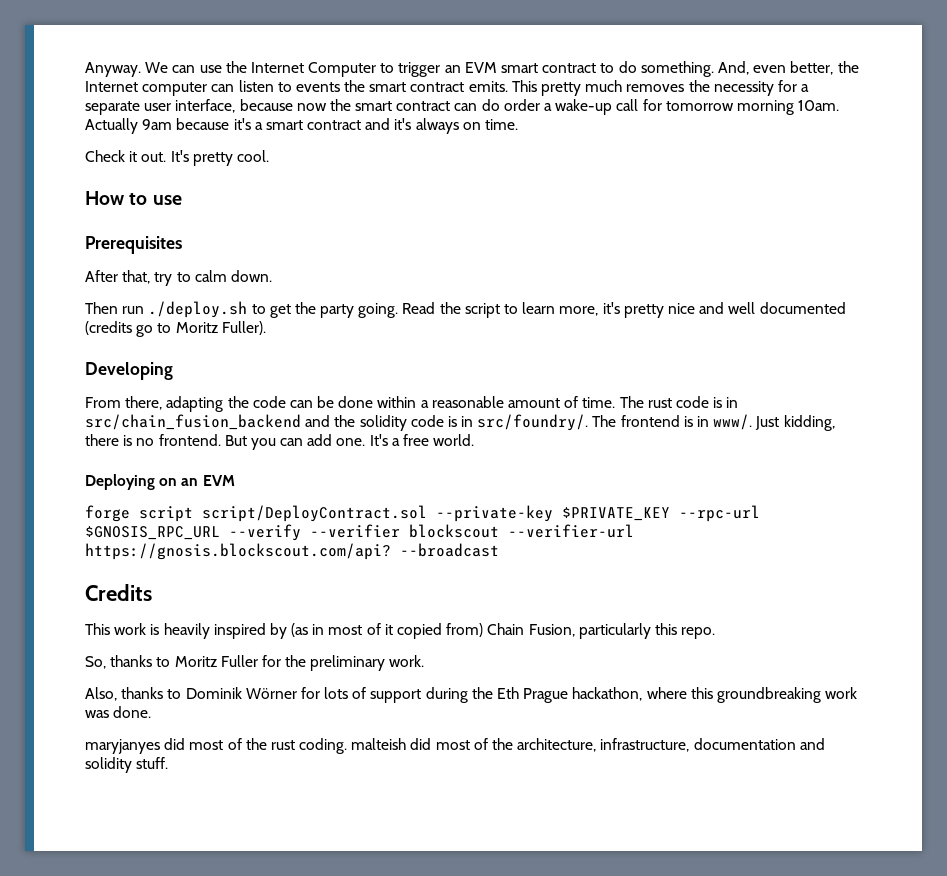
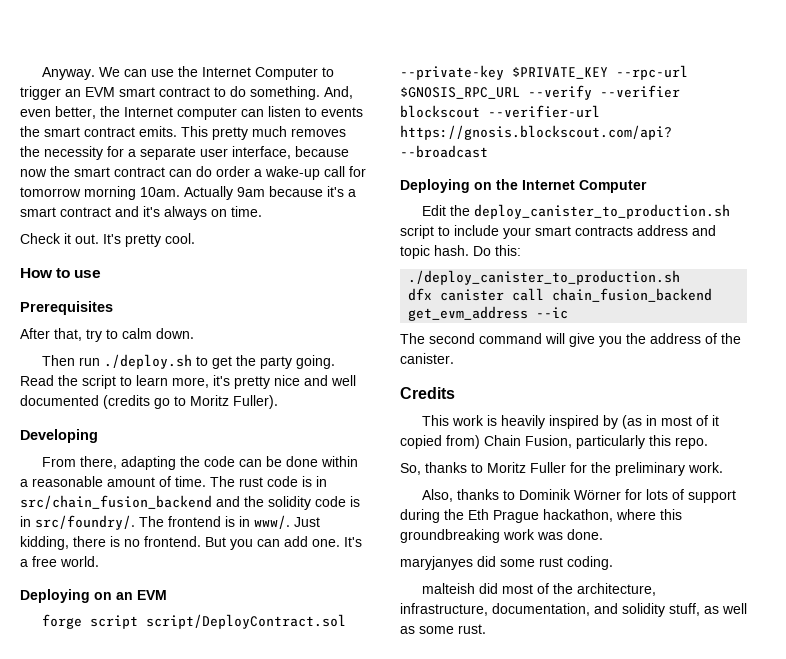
(499, 550) none -> [400,179,647,193] [421,204,730,219] [400,225,716,239] [400,245,521,259] [408,270,681,285] [408,288,713,302] [408,306,569,321] [400,333,741,347] [400,353,454,364] // Deploying on the Internet Computer // Edit the deploy_canister_to_production.sh script to include your smart contracts address and topic hash. Do this: // ./deploy_canister_to_production.sh // dfx canister call chain_fusion_backend get_evm_address --ic // The second command will give you the address of the canister.
[189,738,267,750] most of the -> [500,559,535,567] some
(348, 746) none -> (613, 563) //
[693,738,796,750] documentation -> [492,603,590,616] documentation,
[136,757,169,769] stuff. -> [669,603,747,616] [400,624,486,634] stuff, as well as some rust.

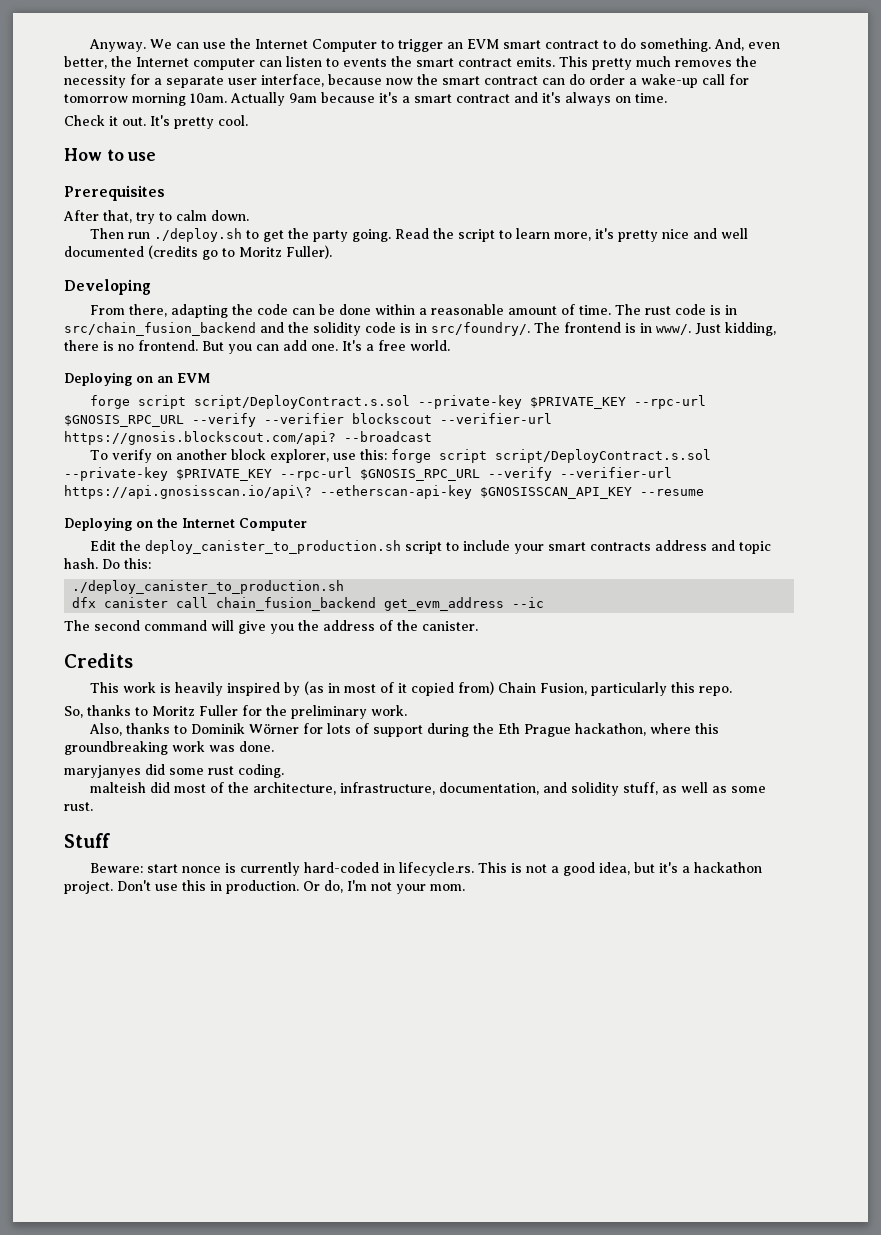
[145,614,346,629] script/DeployContract.sol -> [194,395,411,409] script/DeployContract.s.sol
(488, 151) none -> [90,449,712,463] [64,467,672,481] [64,485,704,499] // To verify on another block explorer, use this: forge script script/DeployContract.s.sol --private-key $PRIVATE_KEY --rpc-url $GNOSIS_RPC_URL --verify --verifier-url https://api.gnosisscan.io/api\? --etherscan-api-key $GNOSISSCAN_API_KEY --resume
(486, 629) none -> [64,833,110,848] [90,862,763,876] [64,880,465,894] // Stuff // Beware: start nonce is currently hard-coded in lifecycle.rs. This is not a good idea, but it's a hackathon project. Don't use this in production. Or do, I'm not your mom.

